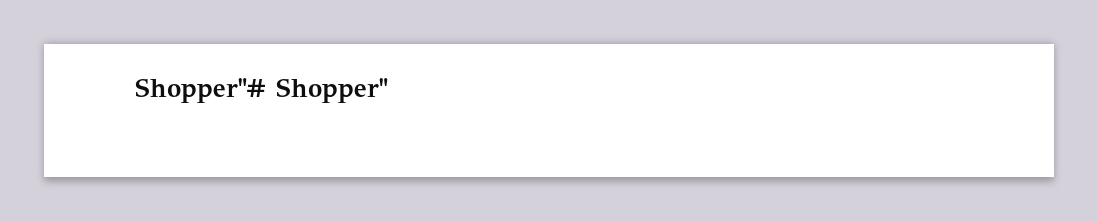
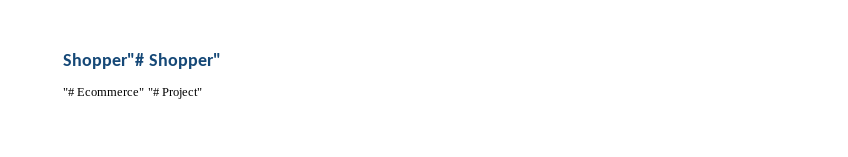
(388, 90) none -> [63,88,203,99] // "# Ecommerce" "# Project"

